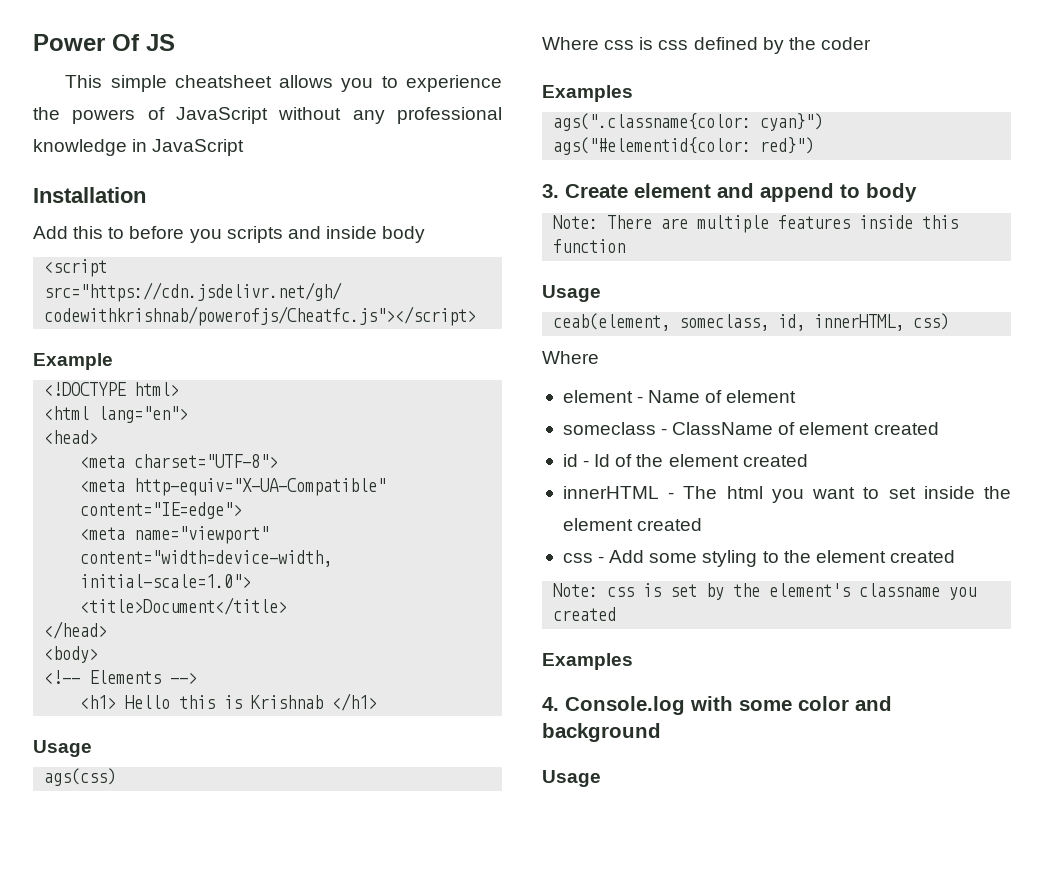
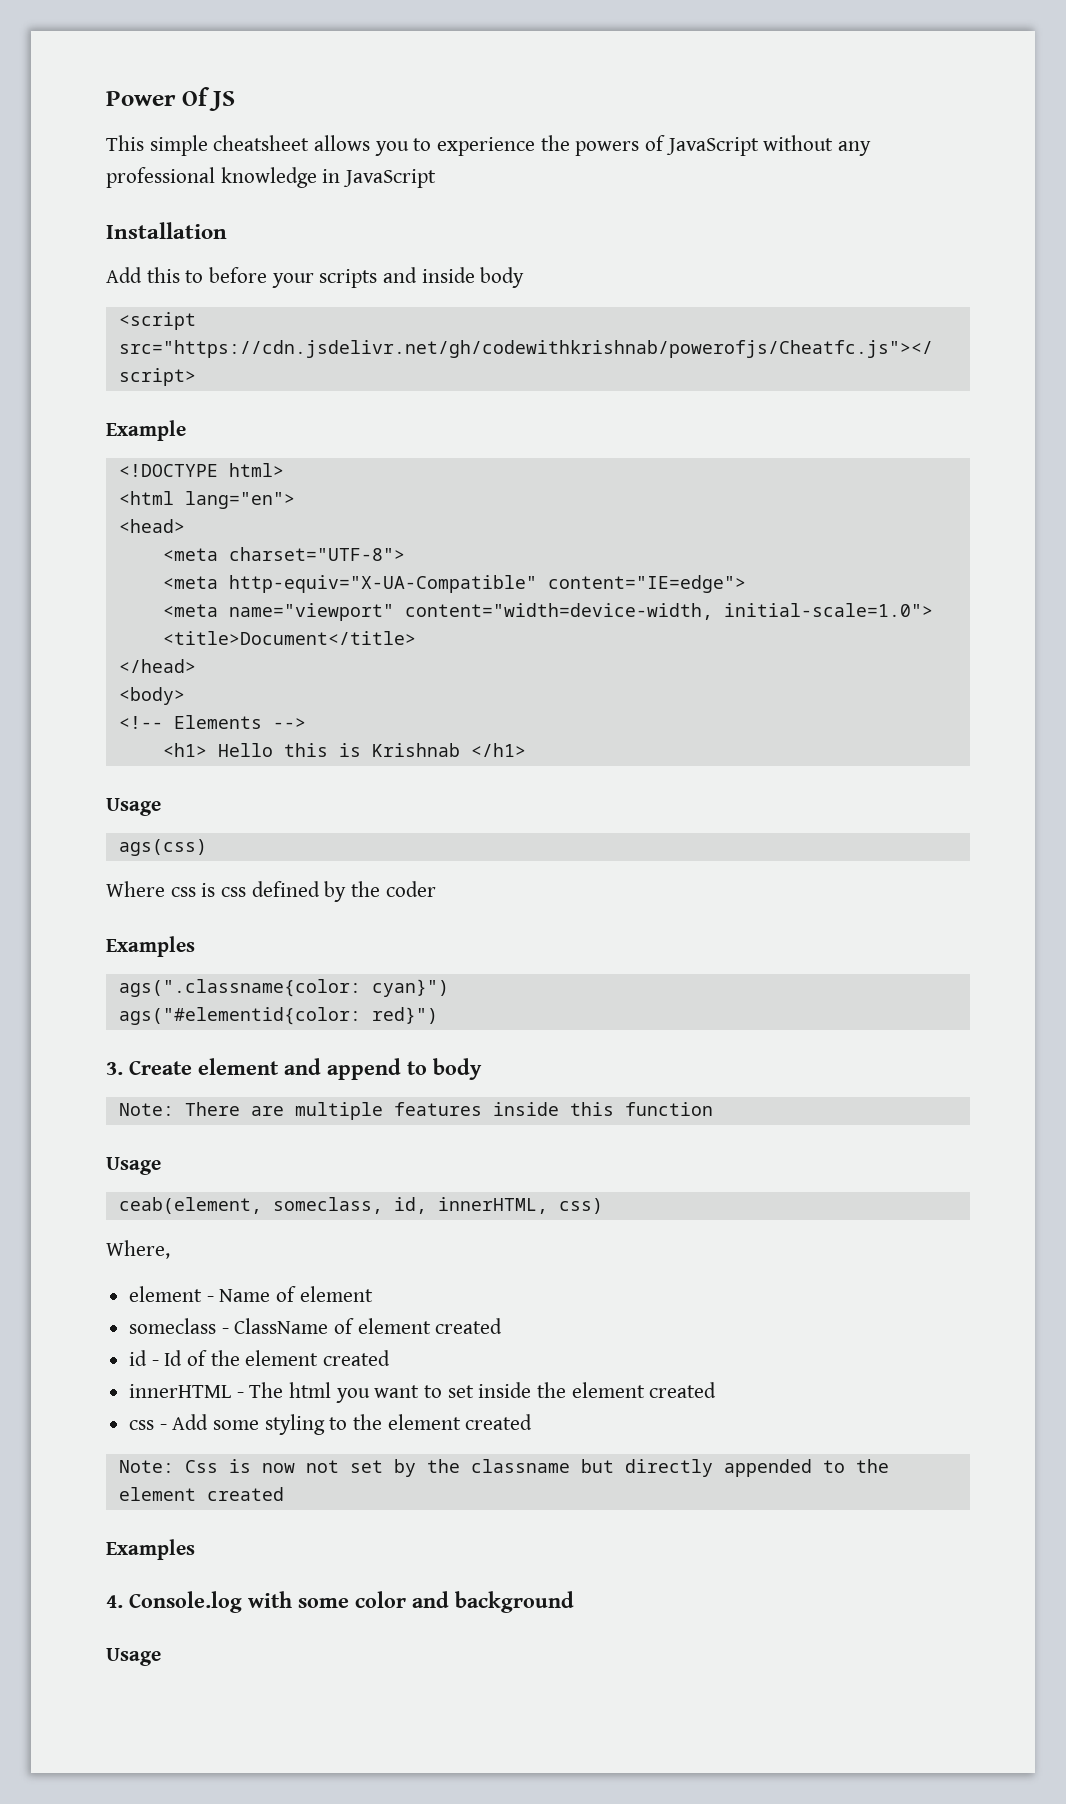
[189,229,222,243] you -> [271,273,314,288] your
[542,351,599,364] Where -> [106,1240,170,1259] Where,
[607,583,977,600] css is set by the element's classname you -> [184,1459,889,1477] [118,1487,196,1501] Css is now not set by the classname but directly appended to the element

